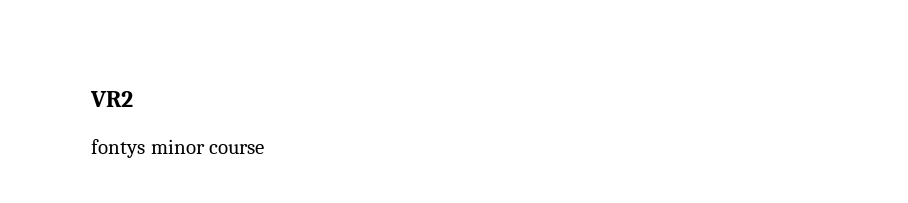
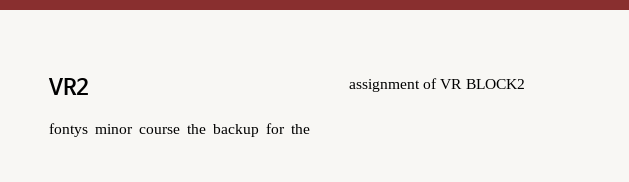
(265, 149) none -> [187,123,310,137] [349,78,525,92] the backup for the assignment of VR BLOCK2

